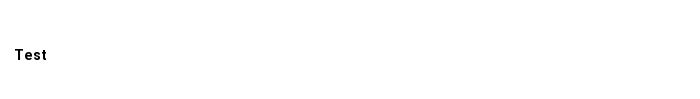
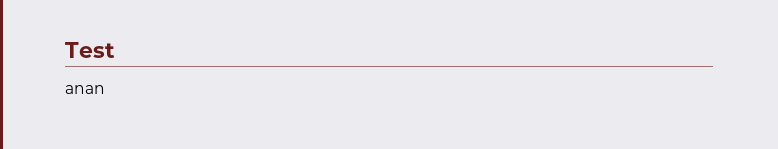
(47, 54) none -> [65,85,105,94] // anan

